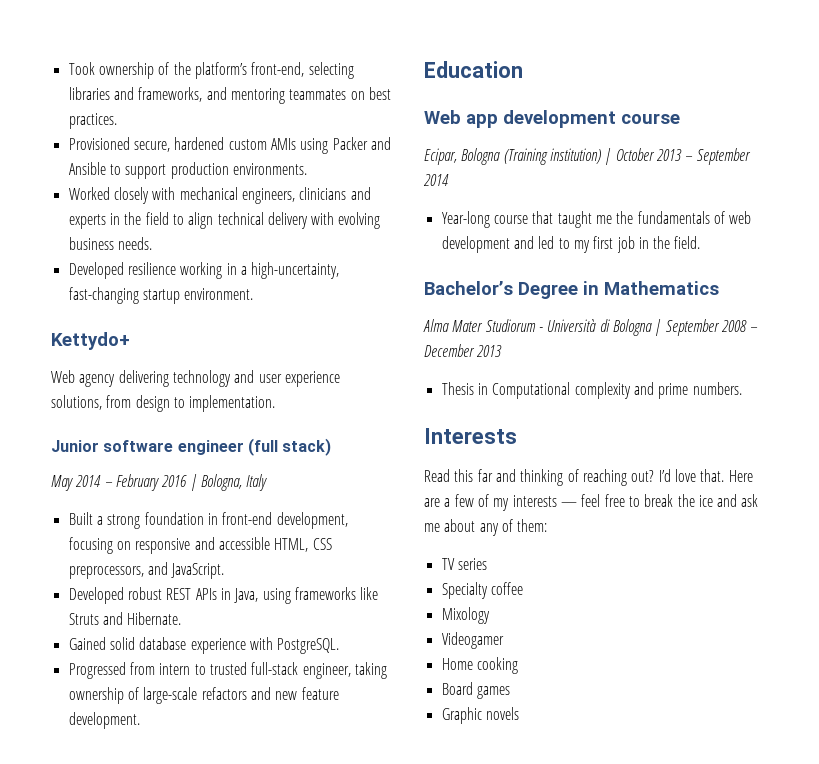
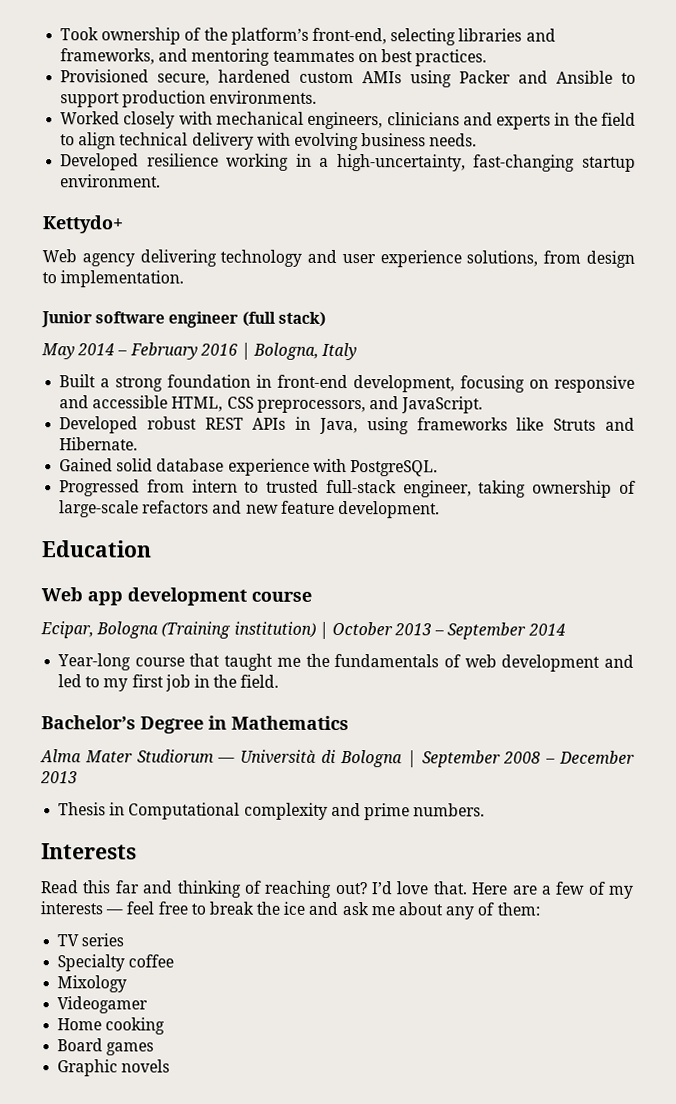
[538,327,543,332] - -> [217,757,236,763] —

